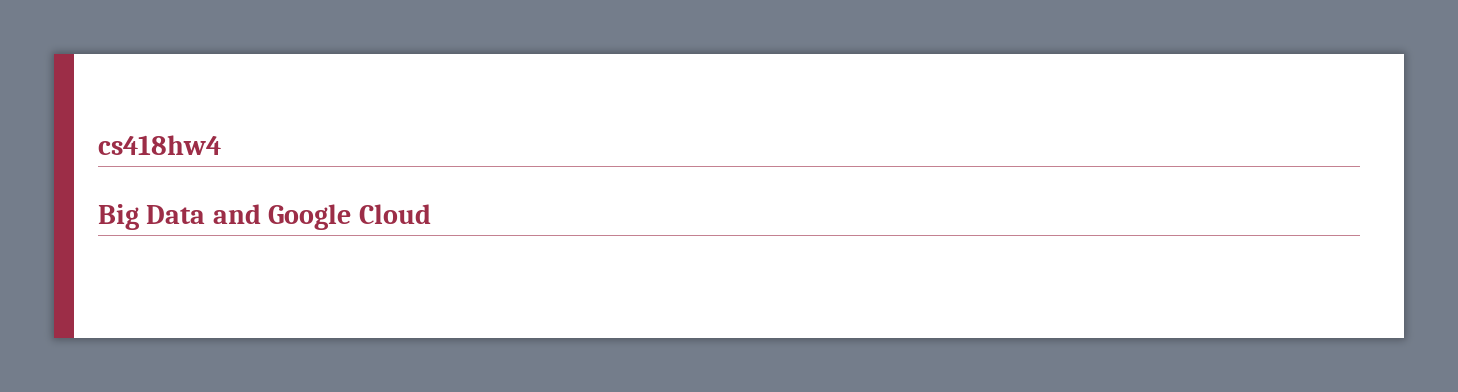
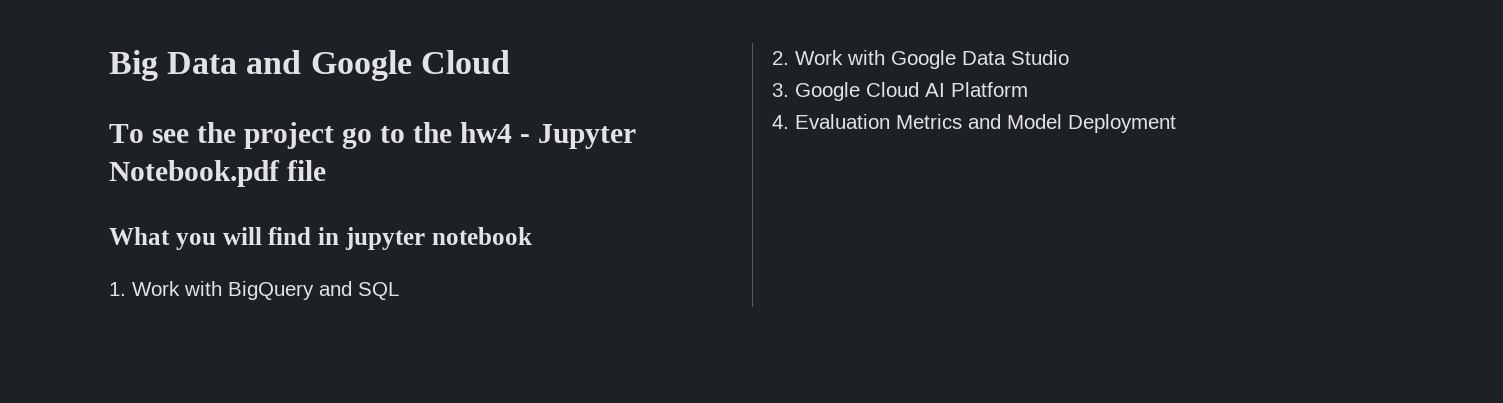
[98,135,221,155] cs418hw4 // -> (109, 65) none
(431, 214) none -> [109,122,636,149] [109,160,326,187] [109,227,532,250] [109,281,399,300] [772,50,1069,69] [772,82,1028,101] [772,114,1176,133] // To see the project go to the hw4 - Jupyter Notebook.pdf file // What you will find in jupyter notebook // 1. Work with BigQuery and SQL // 2. Work with Google Data Studio // 3. Google Cloud AI Platform // 4. Evaluation Metrics and Model Deployment

